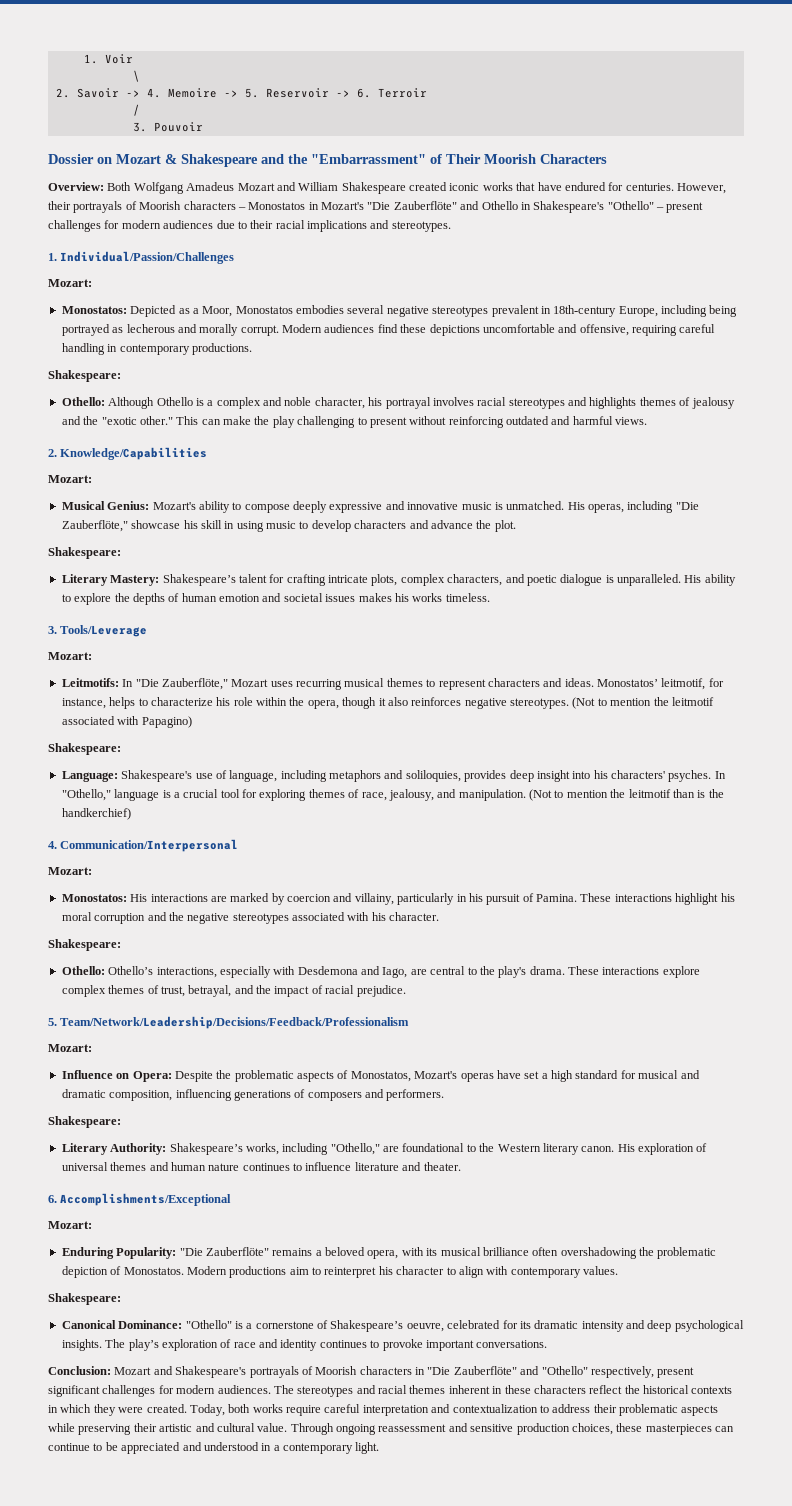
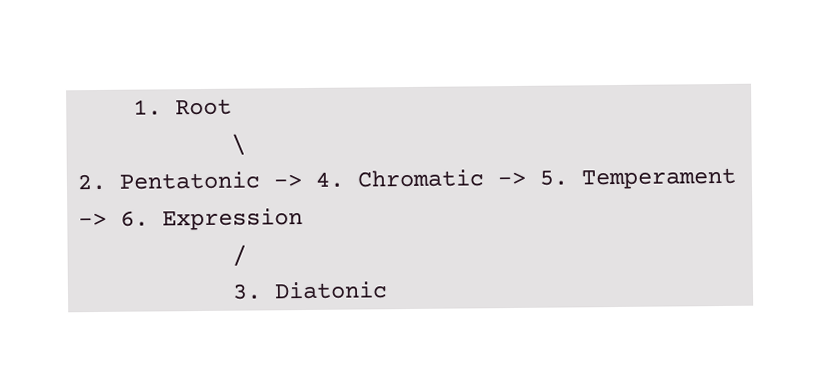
[83,54,133,64] 1. Voir -> [133,98,233,116] 1. Root
[76,88,119,98] Savoir -> [119,171,261,190] Pentatonic
[167,88,217,98] Memoire -> [357,169,485,188] Chromatic
[265,88,329,98] Reservoir -> [581,167,738,190] Temperament
[377,88,427,98] Terroir -> [162,208,304,231] Expression
[153,122,203,132] [48,154,607,167] [48,182,726,194] [48,201,704,213] [48,220,451,232] [48,251,235,264] [48,279,92,287] [61,305,738,317] [61,324,716,336] [61,343,252,355] [48,370,121,382] [61,397,735,409] [61,416,648,428] [48,447,208,460] [48,475,92,483] [61,501,699,513] [61,520,516,532] [48,547,121,559] [61,574,736,586] [61,593,490,605] [48,625,148,637] [48,652,92,660] [61,678,724,690] [61,697,714,709] [61,716,192,728] [48,743,121,755] [61,770,726,782] [61,789,724,801] [61,808,131,820] [48,839,239,852] [48,867,92,875] [61,893,735,905] [61,912,440,924] [48,939,121,951] [61,966,700,978] [61,985,406,997] [48,1016,410,1029] [48,1044,92,1052] [61,1070,700,1082] [61,1089,445,1101] [48,1116,121,1128] [61,1143,708,1155] [61,1162,461,1171] [48,1193,232,1206] [48,1221,92,1229] [61,1247,717,1259] [61,1266,618,1278] [48,1293,121,1305] [61,1320,744,1332] [61,1339,548,1351] [48,1366,695,1378] [48,1385,733,1397] [48,1404,719,1416] [48,1423,734,1435] [48,1442,380,1454] Pouvoir // Dossier on Mozart & Shakespeare and the "Embarrassment" of Their Moorish Characters // Overview: Both Wolfgang Amadeus Mozart and William Shakespeare created iconic works that have endured for centuries. However, their portrayals of Moorish characters – Monostatos in Mozart's "Die Zauberflöte" and Othello in Shakespeare's "Othello" – present challenges for modern audiences due to their racial implications and stereotypes. // 1. Individual/Passion/Challenges // Mozart: // Monostatos: Depicted as a Moor, Monostatos embodies several negative stereotypes prevalent in 18th-century Europe, including being portrayed as lecherous and morally corrupt. Modern audiences find these depictions uncomfortable and offensive, requiring careful handling in contemporary productions. // Shakespeare: // Othello: Although Othello is a complex and noble character, his portrayal involves racial stereotypes and highlights themes of jealousy and the "exotic other." This can make the play challenging to present without reinforcing outdated and harmful views. // 2. Knowledge/Capabilities // Mozart: // Musical Genius: Mozart's ability to compose deeply expressive and innovative music is unmatched. His operas, including "Die Zauberflöte," showcase his skill in using music to develop characters and advance the plot. // Shakespeare: // Literary Mastery: Shakespeare’s talent for crafting intricate plots, complex characters, and poetic dialogue is unparalleled. His ability to explore the depths of human emotion and societal issues makes his works timeless. // 3. Tools/Leverage // Mozart: // Leitmotifs: In "Die Zauberflöte," Mozart uses recurring musical themes to represent characters and ideas. Monostatos’ leitmotif, for instance, helps to characterize his role within the opera, though it also reinforces negative stereotypes. (Not to mention the leitmotif associated with Papagino) // Shakespeare: // Language: Shakespeare's use of language, including metaphors and soliloquies, provides deep insight into his characters' psyches. In "Othello," language is a crucial tool for exploring themes of race, jealousy, and manipulation. (Not to mention the leitmotif than is the handkerchief) // 4. Communication/Interpersonal // Mozart: // Monostatos: His interactions are marked by coercion and villainy, particularly in his pursuit of Pamina. These interactions highlight his moral corruption and the negative stereotypes associated with his character. // Shakespeare: // Othello: Othello’s interactions, especially with Desdemona and Iago, are central to the play's drama. These interactions explore complex themes of trust, betrayal, and the impact of racial prejudice. // 5. Team/Network/Leadership/Decisions/Feedback/Professionalism // Mozart: // Influence on Opera: Despite the problematic aspects of Monostatos, Mozart's operas have set a high standard for musical and dramatic composition, influencing generations of composers and performers. // Shakespeare: // Literary Authority: Shakespeare’s works, including "Othello," are foundational to the Western literary canon. His exploration of universal themes and human nature continues to influence literature and theater. // 6. Accomplishments/Exceptional // Mozart: // Enduring Popularity: "Die Zauberflöte" remains a beloved opera, with its musical brilliance often overshadowing the problematic depiction of Monostatos. Modern productions aim to reinterpret his character to align with contemporary values. // Shakespeare: // Canonical Dominance: "Othello" is a cornerstone of Shakespeare’s oeuvre, celebrated for its dramatic intensity and deep psychological insights. The play’s exploration of race and identity continues to provoke important conversations. // Conclusion: Mozart and Shakespeare's portrayals of Moorish characters in "Die Zauberflöte" and "Othello" respectively, present significant challenges for modern audiences. The stereotypes and racial themes inherent in these characters reflect the historical contexts in which they were created. Today, both works require careful interpretation and contextualization to address their problematic aspects while preserving their artistic and cultural value. Through ongoing reassessment and sensitive production choices, these masterpieces can continue to be appreciated and understood in a contemporary light. -> [274,281,389,300] Diatonic

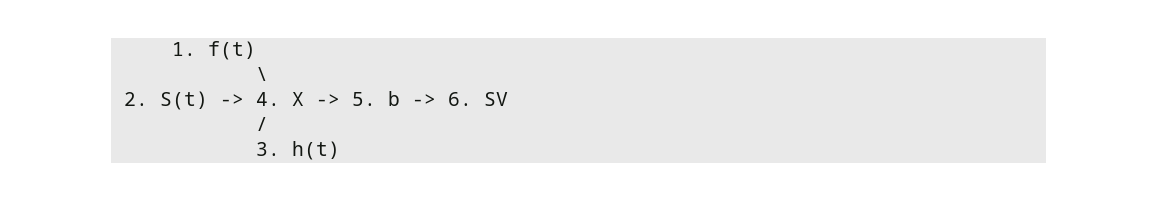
[175,98,233,116] Root -> [207,41,256,60] f(t)
[119,171,261,190] Pentatonic -> [159,91,208,110] S(t)
[357,169,485,188] Chromatic -> [291,92,304,106] X
[581,167,738,190] Temperament -> [387,91,400,106] b
[162,208,304,231] Expression -> [483,92,508,106] SV
[274,281,389,300] Diatonic -> [291,141,340,160] h(t)

